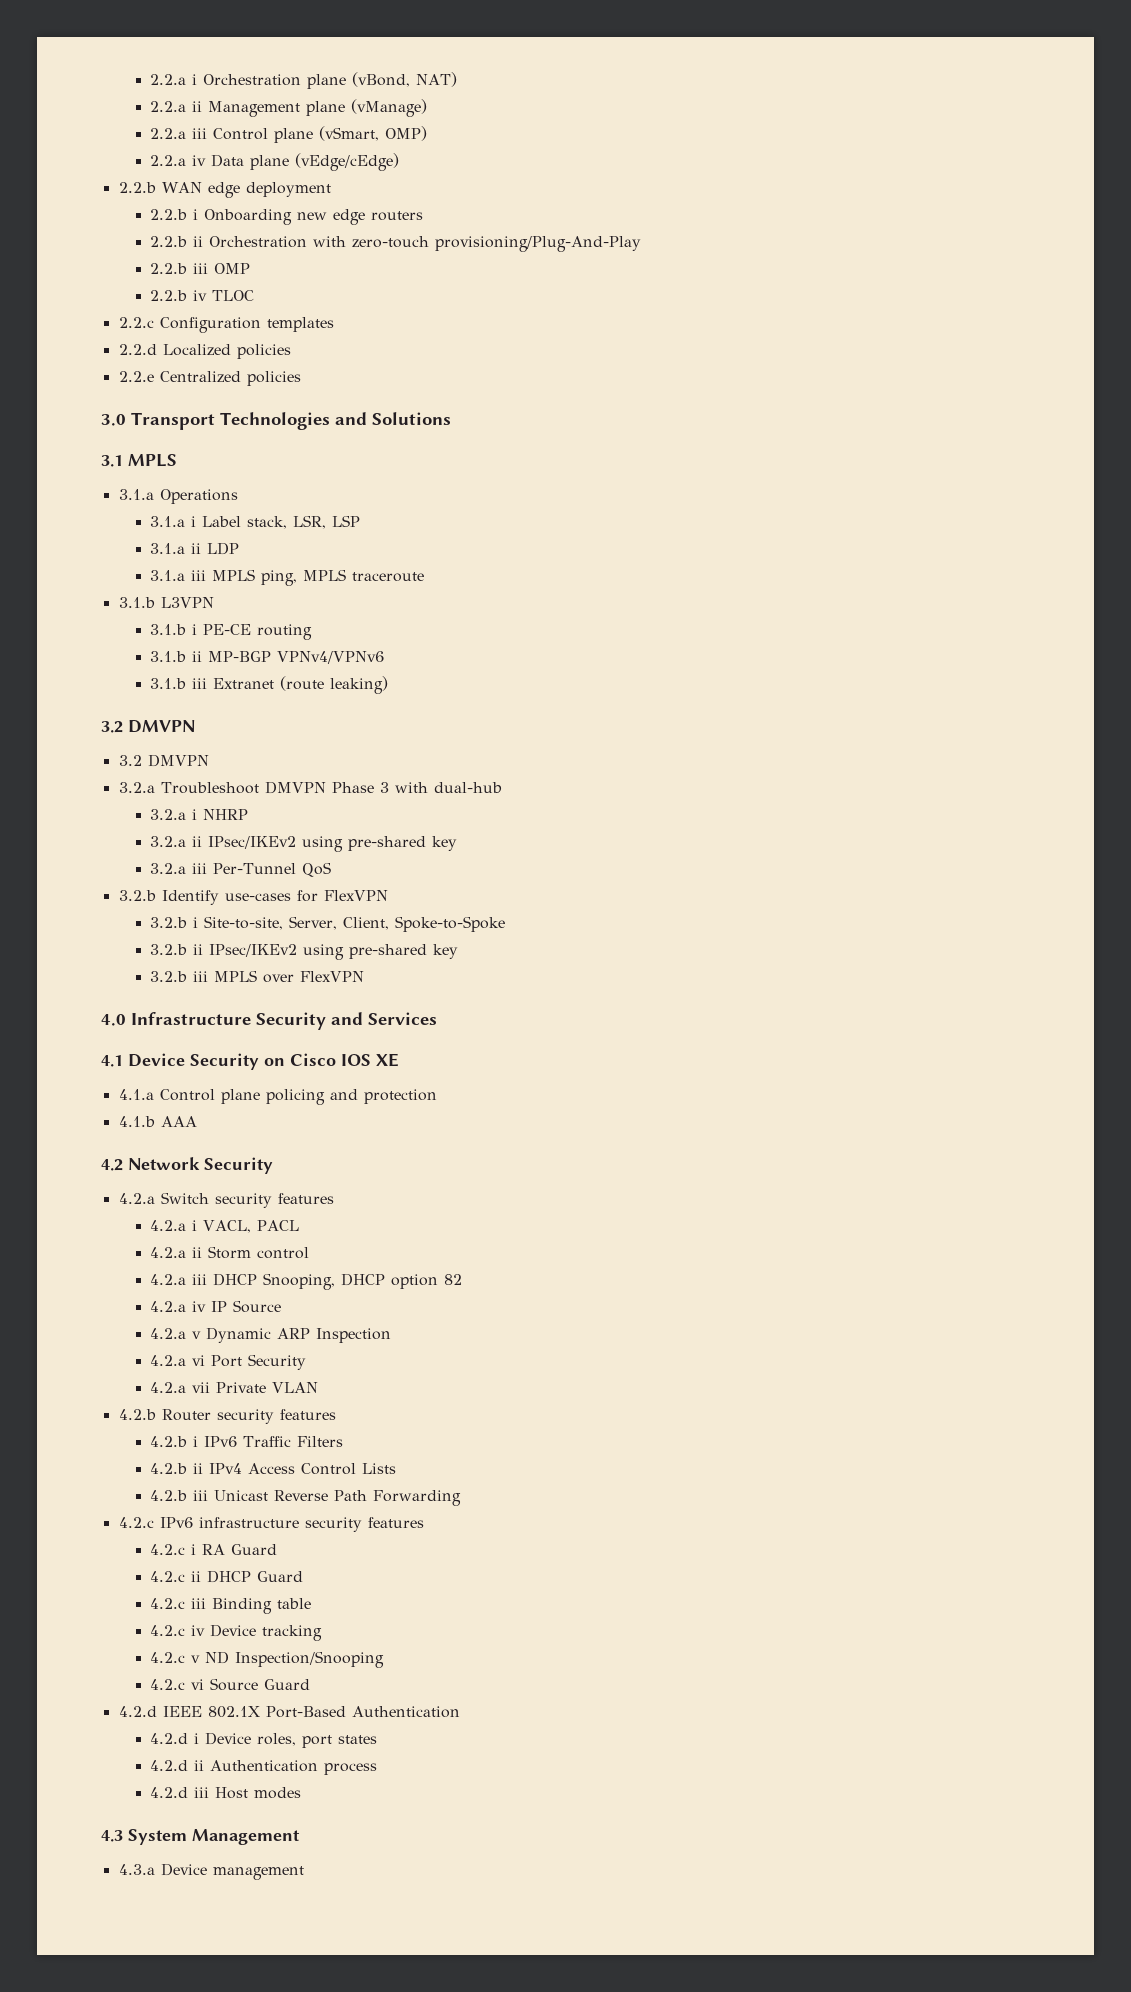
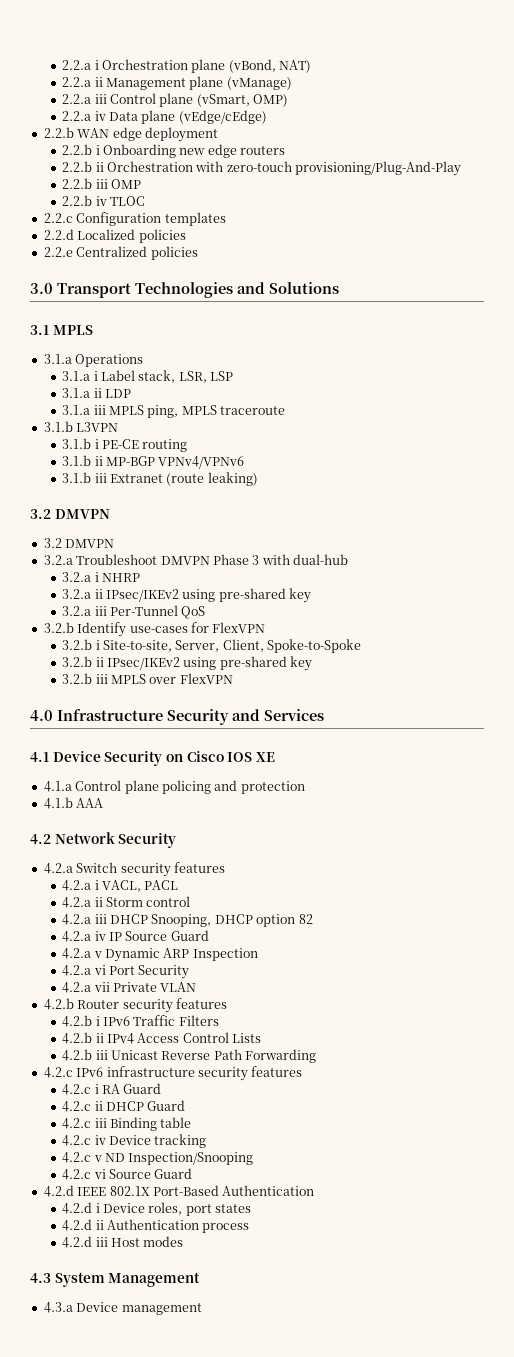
(282, 1306) none -> [170,930,209,941] Guard

